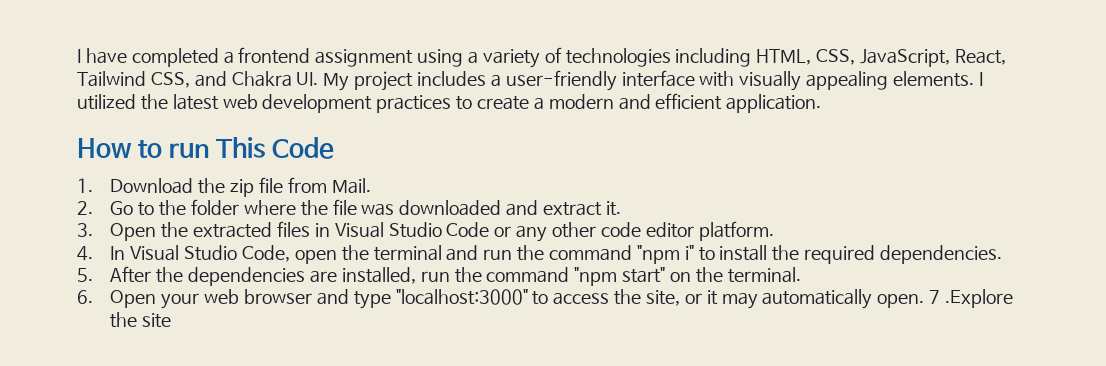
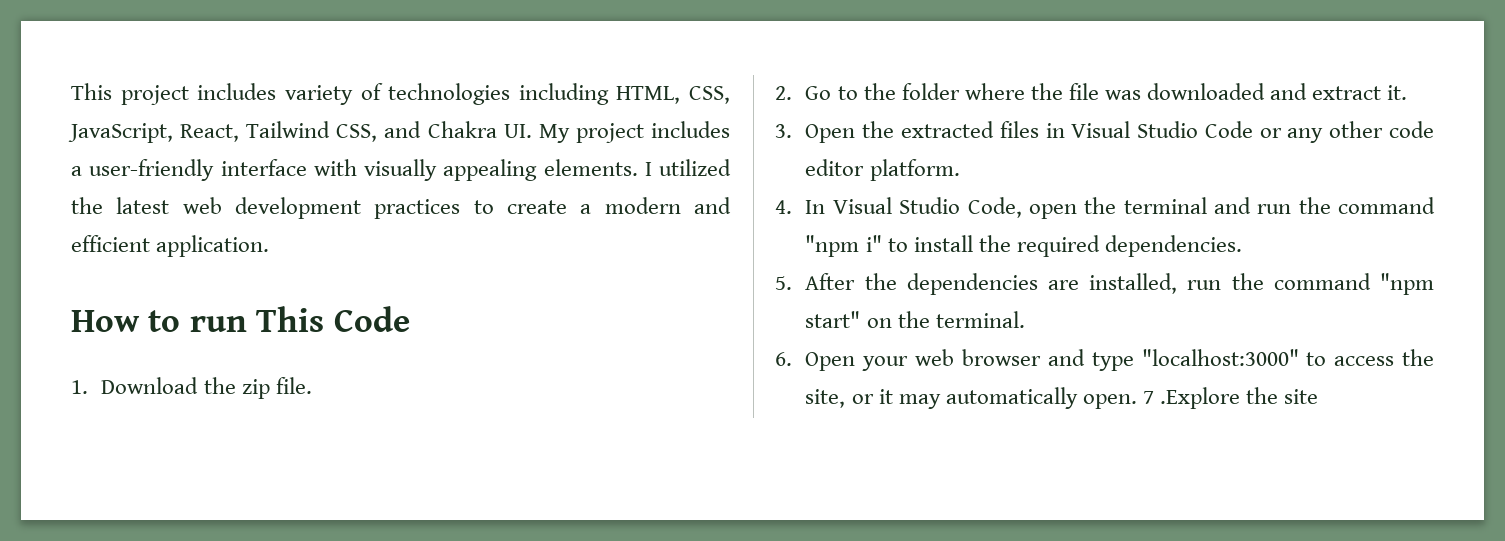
[77,47,479,67] I have completed a frontend assignment using a -> [71,83,277,105] This project includes
[258,177,371,194] file from Mail. -> [275,377,312,394] file.

